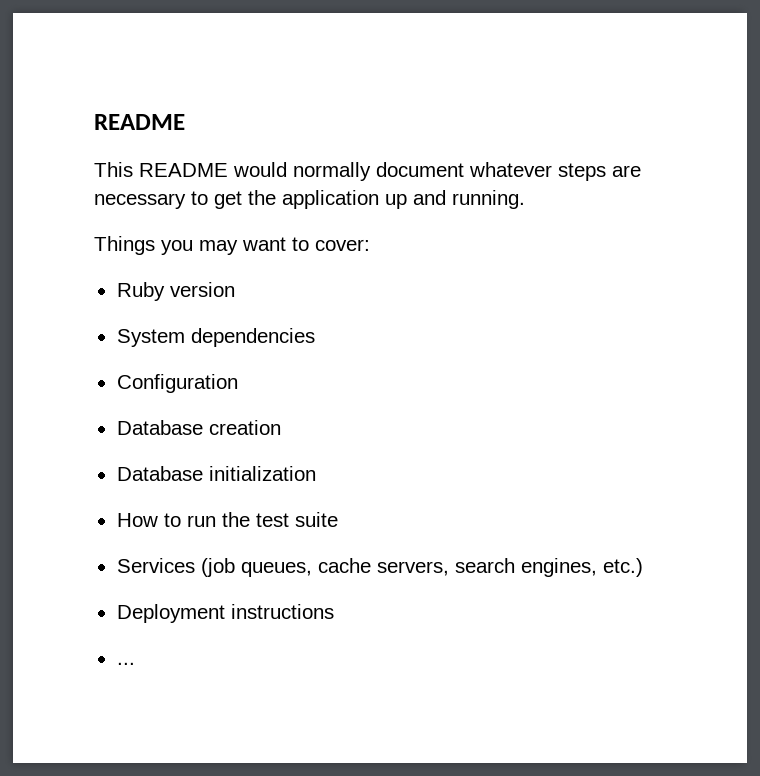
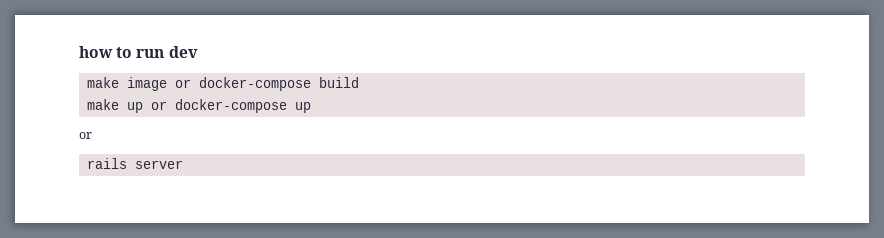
[94,114,185,130] [94,162,641,181] [94,190,525,209] [94,236,370,255] [116,282,235,301] [116,328,315,347] [116,374,238,393] [116,420,281,435] [116,466,316,481] [116,512,338,527] [116,558,643,577] [116,604,334,623] [116,662,135,665] README // This README would normally document whatever steps are necessary to get the application up and running. // Things you may want to cover: // Ruby version // System dependencies // Configuration // Database creation // Database initialization // How to run the test suite // Services (job queues, cache servers, search engines, etc.) // Deployment instructions // ... -> [79,46,198,58] [86,77,359,91] [86,99,311,113] [79,132,92,139] [86,158,183,169] how to run dev // make image or docker-compose build // make up or docker-compose up // or // rails server

